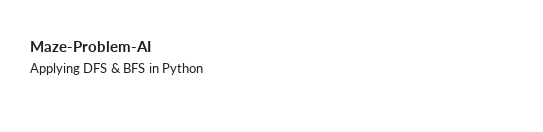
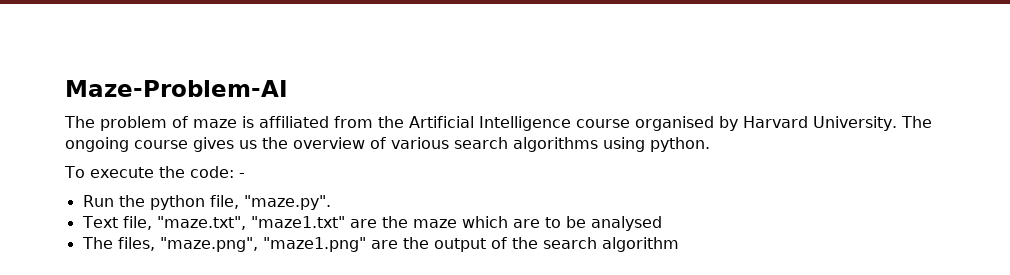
[30,63,203,75] Applying DFS & BFS in Python -> [64,116,932,131] [65,137,710,152] [64,166,245,178] [82,195,331,210] [81,216,662,231] [81,237,679,252] The problem of maze is affiliated from the Artificial Intelligence course organised by Harvard University. The ongoing course gives us the overview of various search algorithms using python. // To execute the code: - // Run the python file, "maze.py". // Text file, "maze.txt", "maze1.txt" are the maze which are to be analysed // The files, "maze.png", "maze1.png" are the output of the search algorithm

